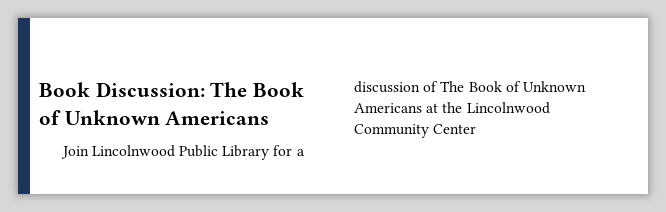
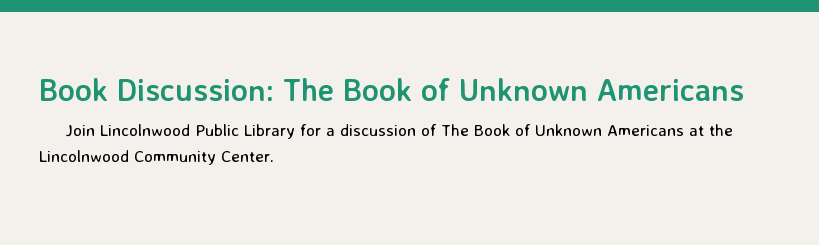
[433,124,477,134] Center -> [221,151,274,162] Center.

